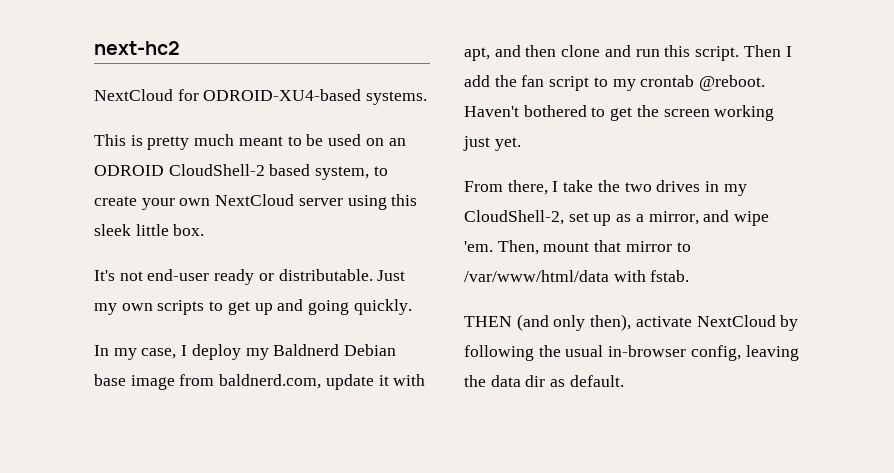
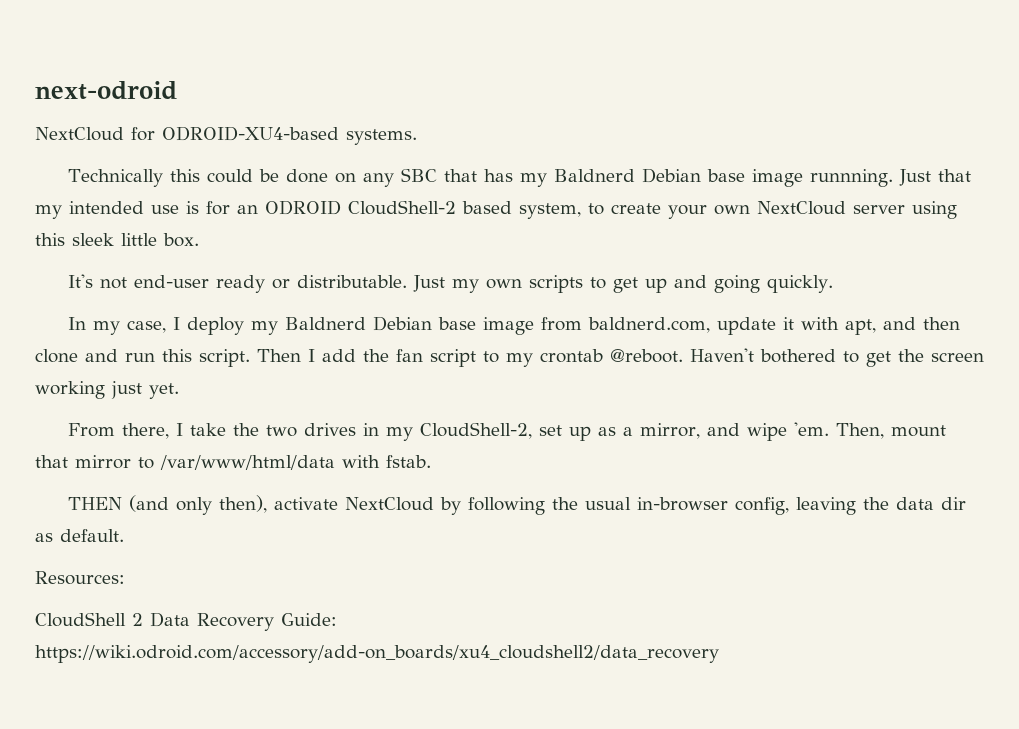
[94,41,180,55] next-hc2 -> [35,81,177,100] next-odroid
[94,134,384,150] This is pretty much meant to be used on -> [67,168,971,187] [35,201,230,219] Technically this could be done on any SBC that has my Baldnerd Debian base image runnning. Just that my intended use is for
(624, 381) none -> [35,571,125,585] [35,612,337,631] [35,645,719,663] // Resources: // CloudShell 2 Data Recovery Guide: https://wiki.odroid.com/accessory/add-on_boards/xu4_cloudshell2/data_recovery

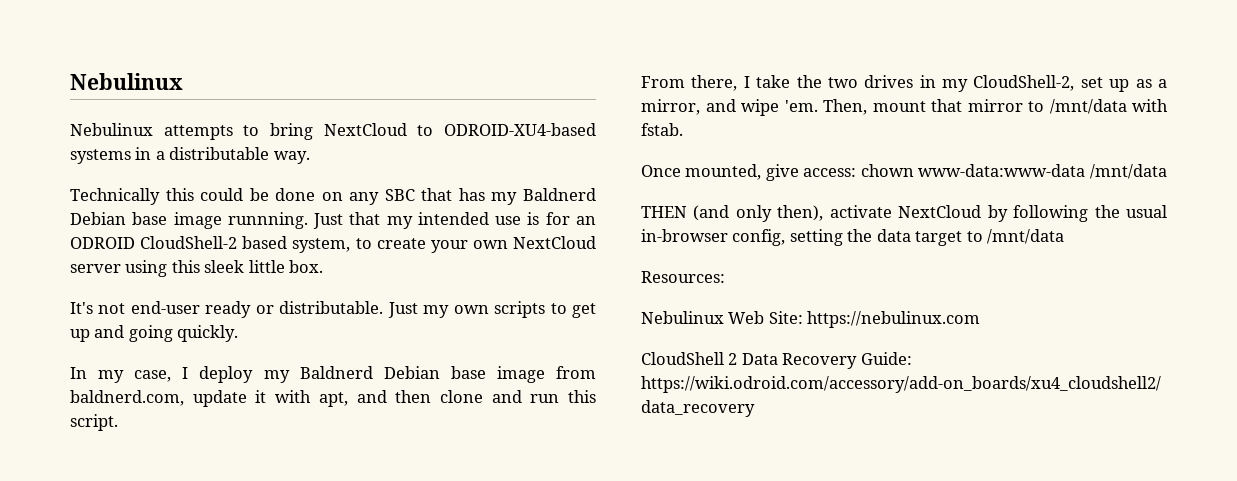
[35,81,177,100] [35,126,417,145] next-odroid // NextCloud for ODROID-XU4-based systems. -> [70,73,183,90] [70,123,596,140] [70,147,310,164] Nebulinux // Nebulinux attempts to bring NextCloud to ODROID-XU4-based systems in a distributable way.
[257,348,984,367] [35,381,179,399] Then I add the fan script to my crontab @reboot. Haven't bothered to get the screen working just yet. -> (118, 422) none
[160,455,335,470] /var/www/html/data -> [1049,99,1127,114] /mnt/data
(431, 461) none -> [641,164,1167,181] // Once mounted, give access: chown www-data:www-data /mnt/data
[795,497,856,515] leaving -> [789,229,843,246] setting
[940,497,966,510] [35,529,124,542] [35,571,125,585] dir as default. // Resources: -> [915,229,1065,246] [641,271,725,283] [641,311,981,328] target to /mnt/data // Resources: // Nebulinux Web Site: https://nebulinux.com

